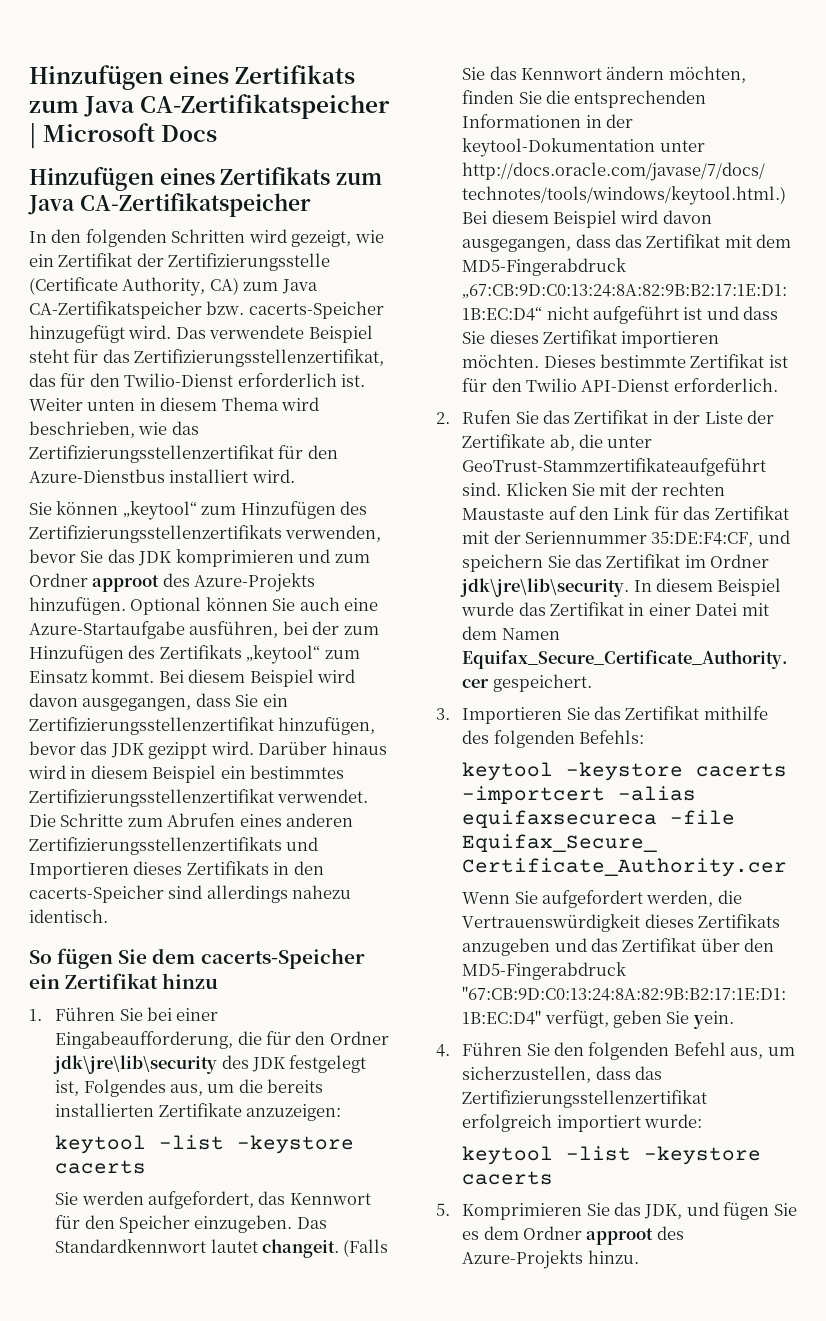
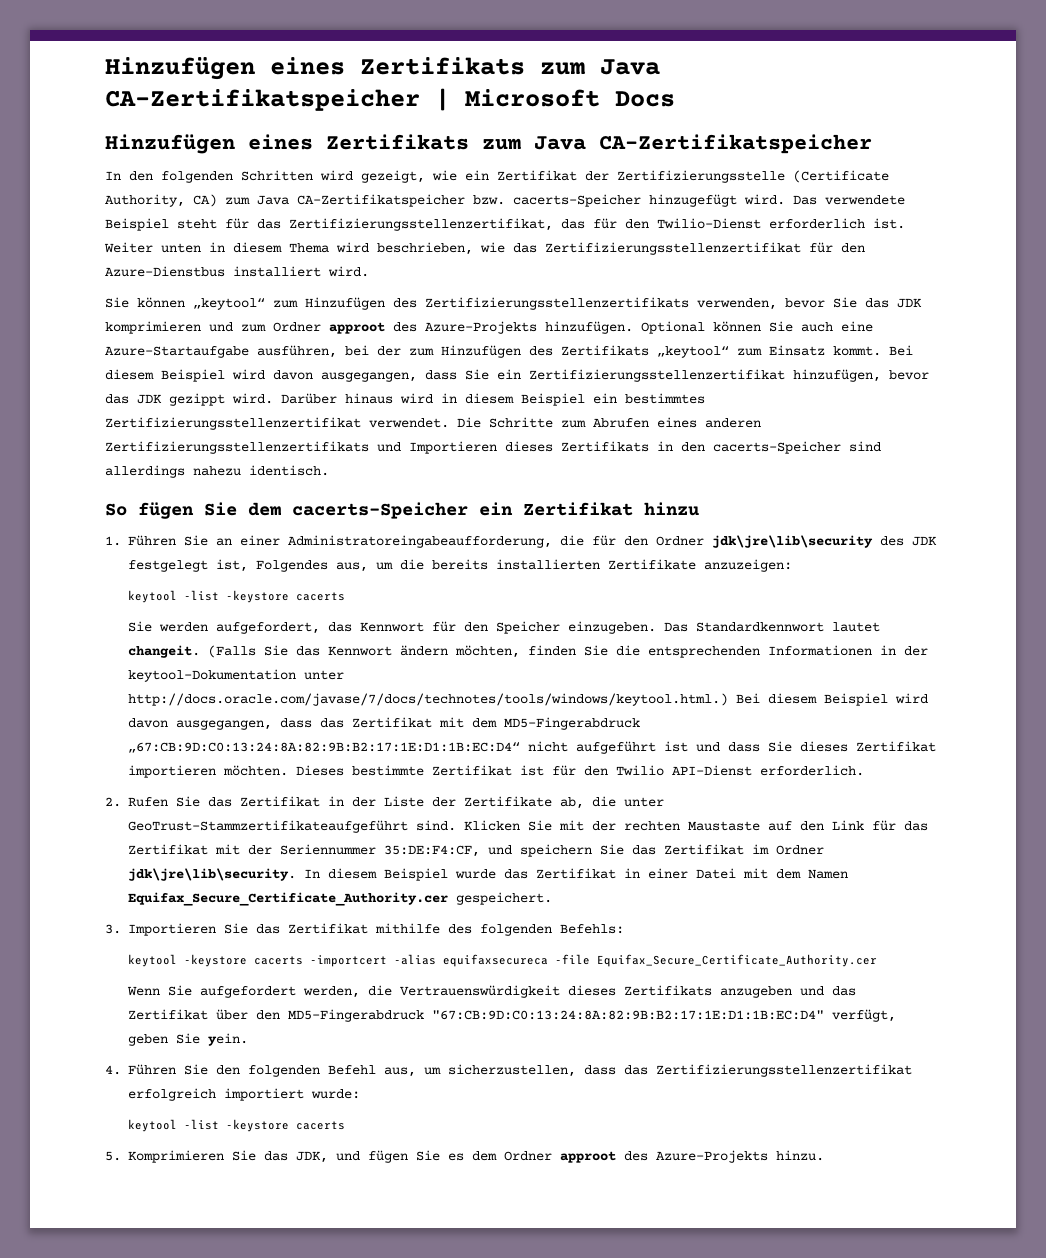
[147,1007,219,1021] [55,1031,234,1049] bei einer Eingabeaufforderung, -> [216,535,552,548] an einer Administratoreingabeaufforderung,

